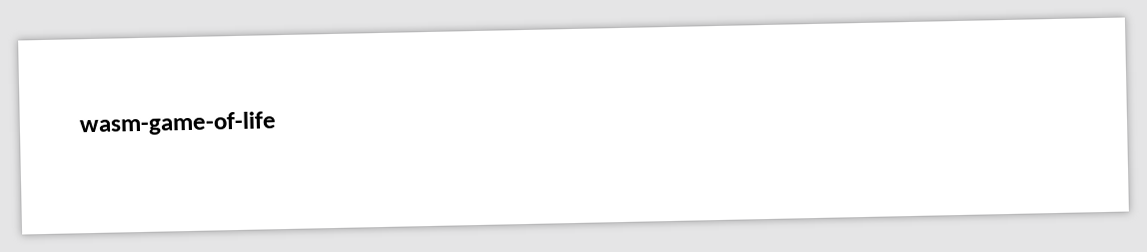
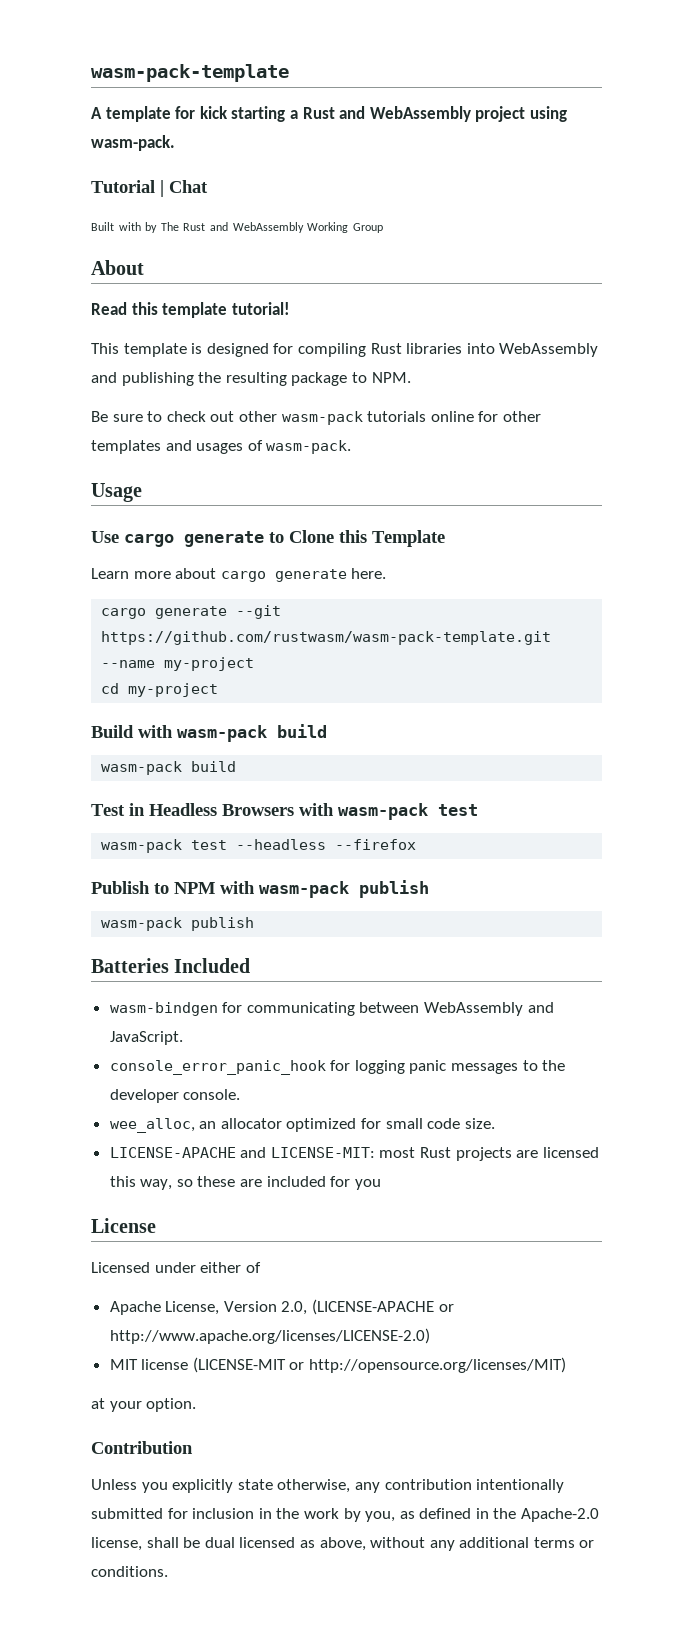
[79,111,277,137] wasm-game-of-life -> [91,64,289,82] [91,106,567,122] [91,135,175,151] [91,180,208,197] [91,222,383,233] [91,260,144,275] [91,302,290,318] [91,343,599,357] [91,372,411,386] [91,411,541,425] [91,440,352,454] [91,483,142,502] [91,530,445,547] [91,568,387,582] [101,605,282,619] [101,631,552,645] [101,657,255,671] [101,683,219,697] [91,724,327,742] [101,761,237,775] [91,803,478,820] [101,839,417,853] [91,880,429,898] [101,917,255,931] [91,958,251,973] [109,1002,554,1016] [109,1031,183,1045] [109,1060,566,1075] [109,1089,241,1103] [109,1118,495,1133] [109,1147,599,1161] [109,1176,381,1190] [91,1218,156,1233] [91,1262,261,1273] [109,1299,454,1315] [109,1328,430,1344] [109,1357,567,1373] [91,1398,197,1412] [91,1441,193,1454] [91,1479,565,1493] [91,1508,600,1522] [91,1537,595,1551] [91,1566,168,1577] wasm-pack-template // A template for kick starting a Rust and WebAssembly project using wasm-pack. // Tutorial | Chat // Built with by The Rust and WebAssembly Working Group // About // Read this template tutorial! // This template is designed for compiling Rust libraries into WebAssembly and publishing the resulting package to NPM. // Be sure to check out other wasm-pack tutorials online for other templates and usages of wasm-pack. // Usage // Use cargo generate to Clone this Template // Learn more about cargo generate here. // cargo generate --git https://github.com/rustwasm/wasm-pack-template.git --name my-project // cd my-project // Build with wasm-pack build // wasm-pack build // Test in Headless Browsers with wasm-pack test // wasm-pack test --headless --firefox // Publish to NPM with wasm-pack publish // wasm-pack publish // Batteries Included // wasm-bindgen for communicating between WebAssembly and JavaScript. // console_error_panic_hook for logging panic messages to the developer console. // wee_alloc, an allocator optimized for small code size. // LICENSE-APACHE and LICENSE-MIT: most Rust projects are licensed this way, so these are included for you // License // Licensed under either of // Apache License, Version 2.0, (LICENSE-APACHE or http://www.apache.org/licenses/LICENSE-2.0) // MIT license (LICENSE-MIT or http://opensource.org/licenses/MIT) // at your option. // Contribution // Unless you explicitly state otherwise, any contribution intentionally submitted for inclusion in the work by you, as defined in the Apache-2.0 license, shall be dual licensed as above, without any additional terms or conditions.

